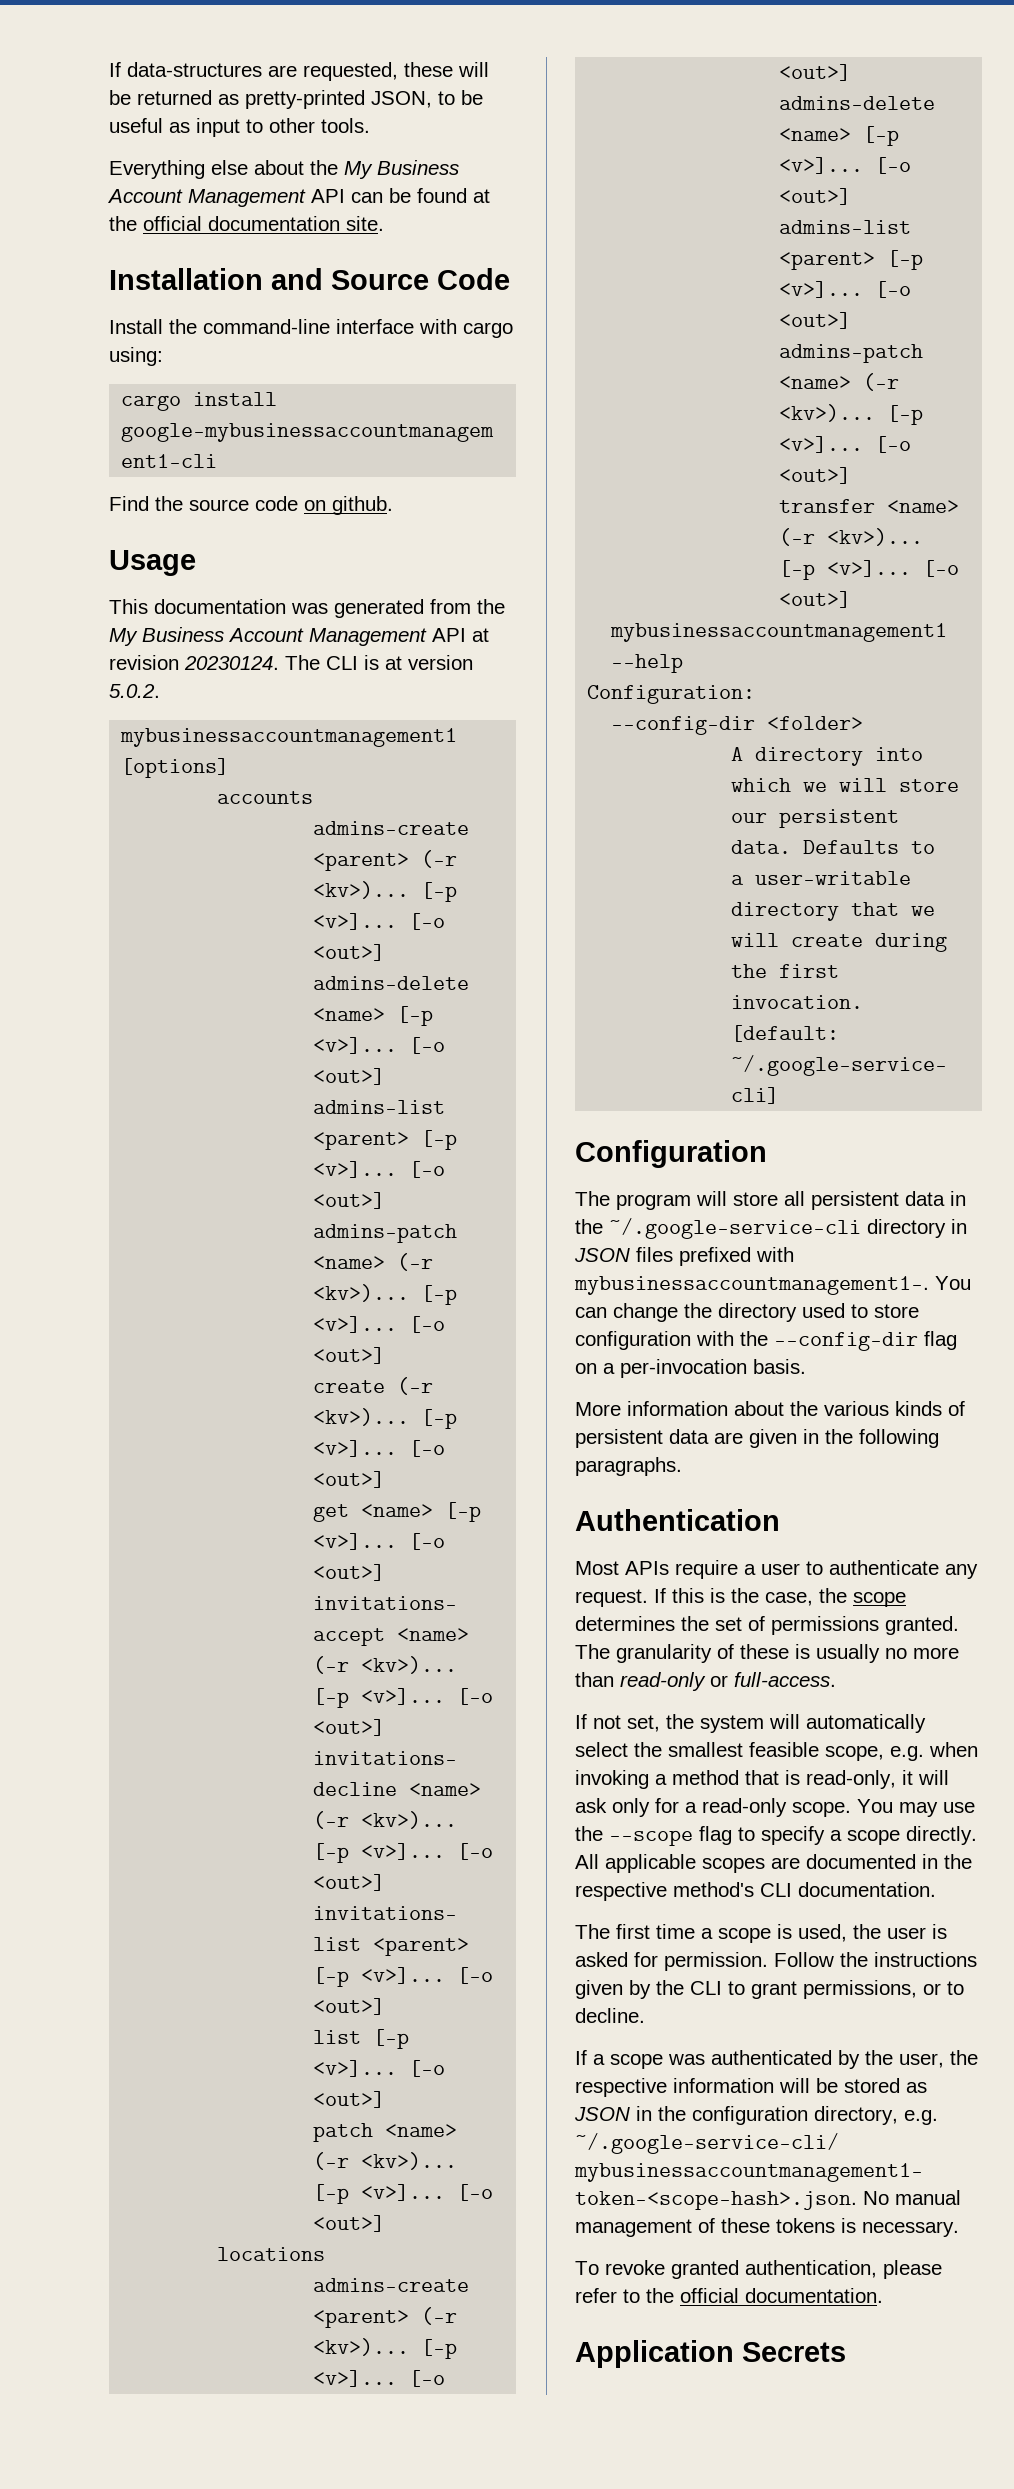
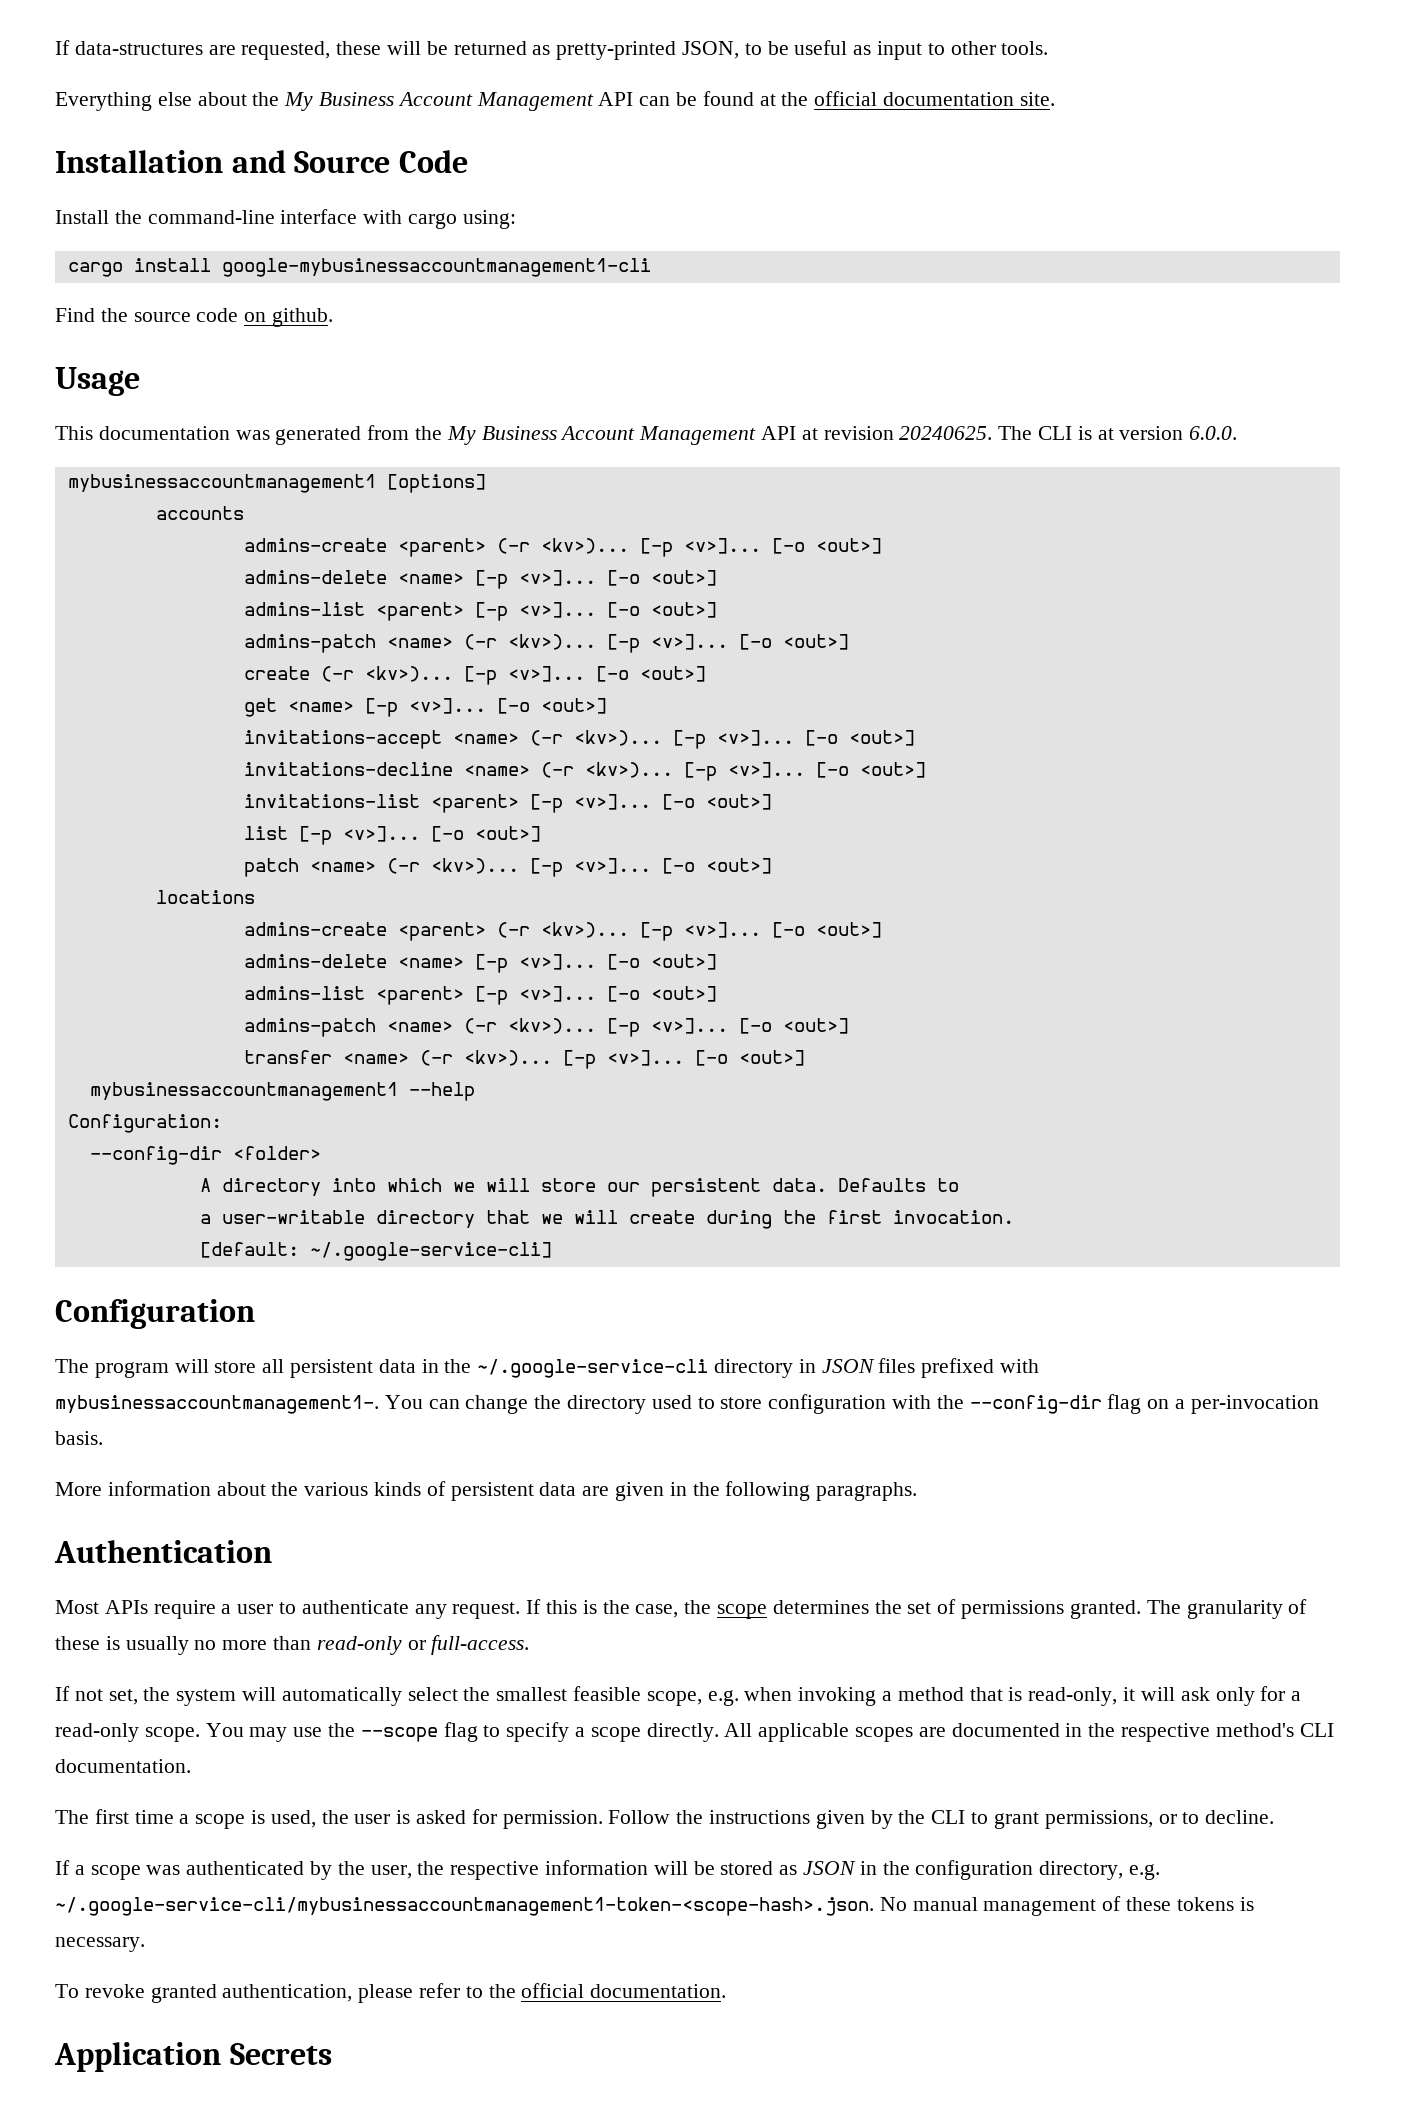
[184,656,279,670] 20230124. -> [899,426,993,440] 20240625.
[109,684,160,698] 5.0.2. -> [1189,426,1238,440] 6.0.0.

